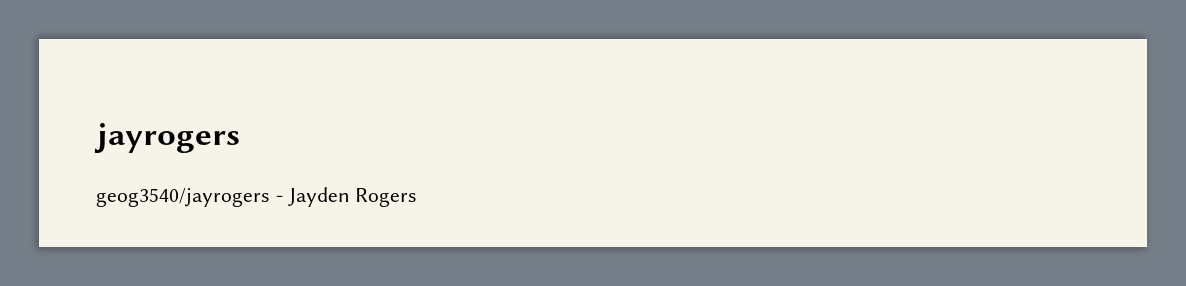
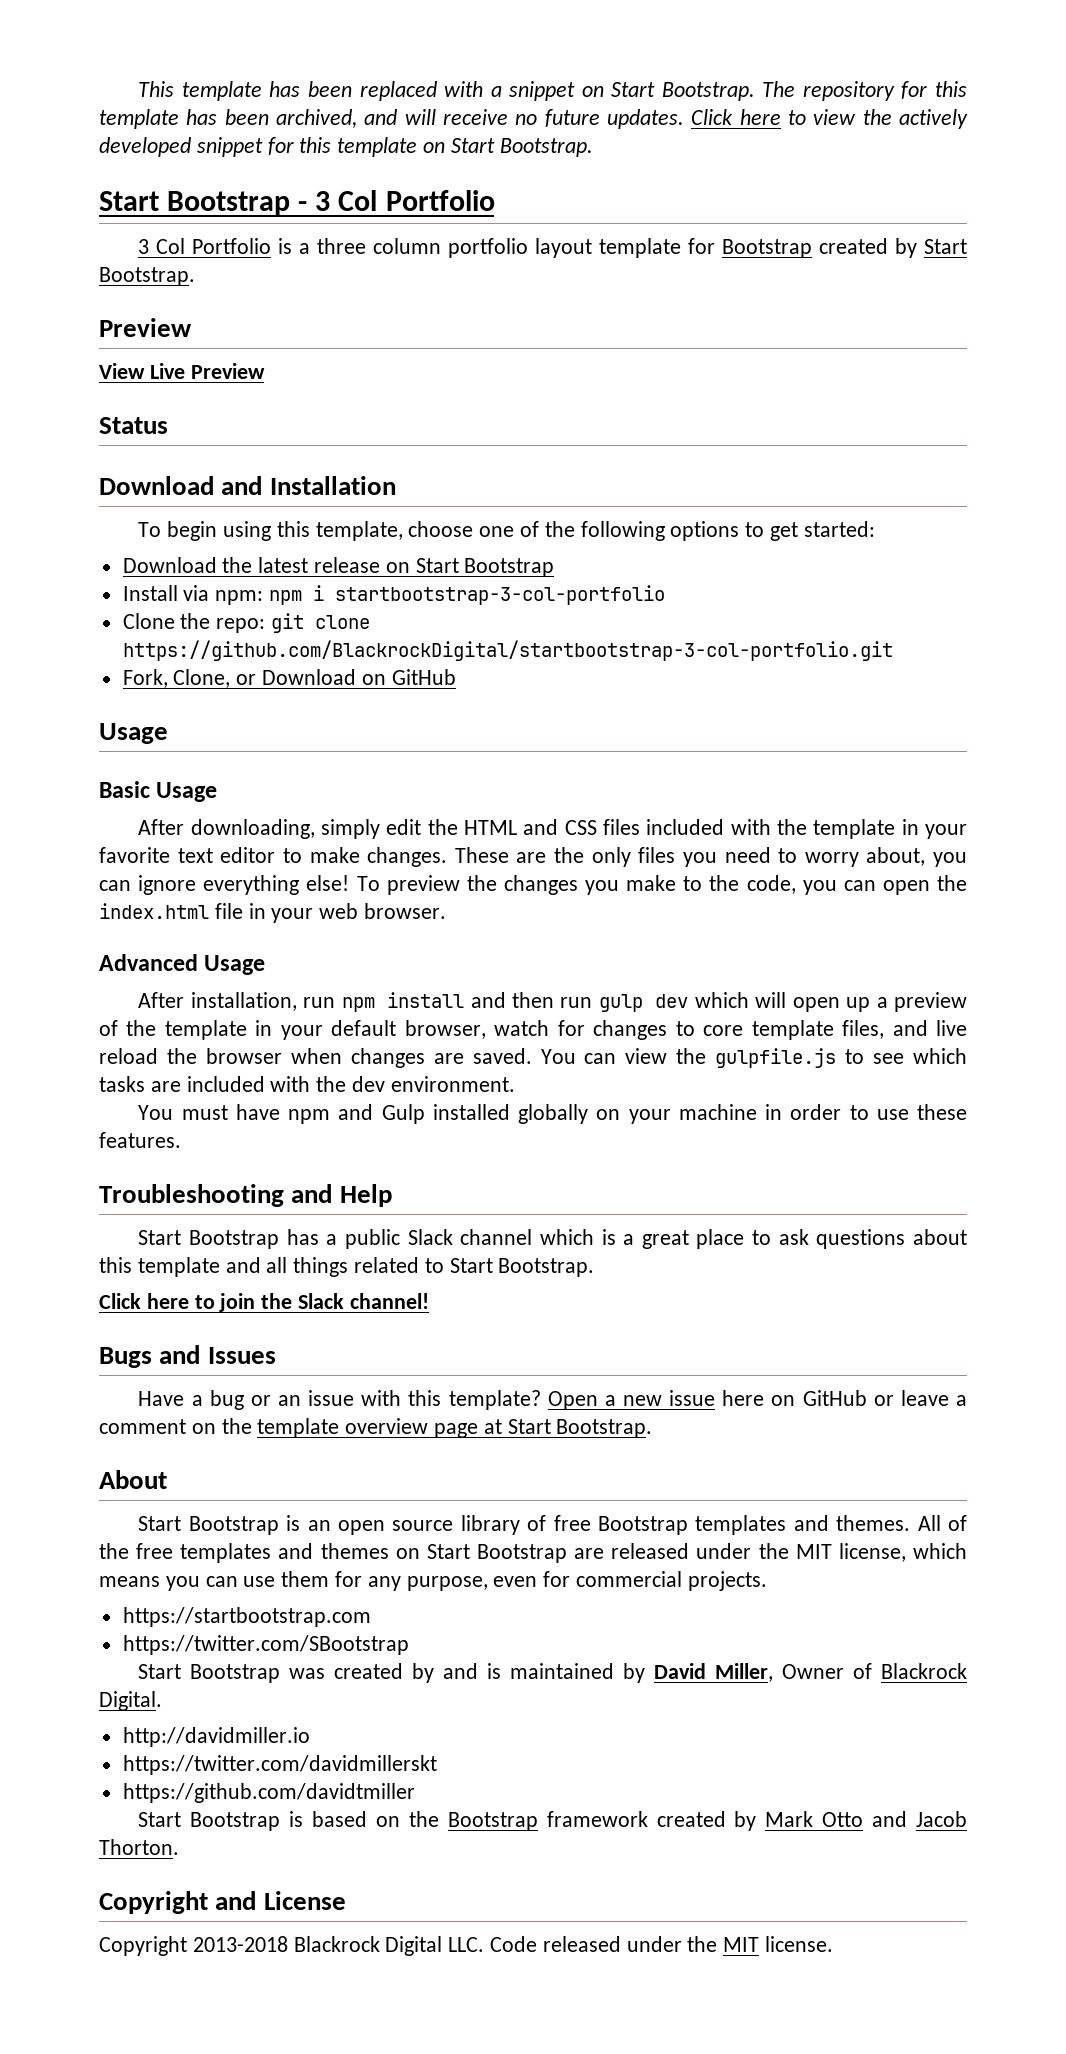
[94,123,240,153] [96,187,418,207] jayrogers // geog3540/jayrogers - Jayden Rogers -> [138,81,968,101] [99,109,969,129] [99,137,593,157] [99,190,495,216] [138,238,967,258] [99,267,195,286] [99,318,192,337] [99,363,265,379] [99,417,168,434] [99,476,396,495] [138,521,875,541] [122,557,555,577] [122,585,666,605] [122,613,371,633] [122,640,893,661] [122,669,456,688] [99,723,168,744] [99,781,218,802] [138,819,967,839] [99,847,967,867] [99,875,967,895] [99,903,447,923] [99,954,266,975] [138,992,968,1012] [99,1020,968,1040] [99,1048,968,1068] [99,1076,515,1092] [138,1104,967,1124] [99,1132,181,1148] [99,1184,392,1207] [138,1229,967,1249] [99,1257,595,1277] [99,1293,429,1312] [99,1345,276,1368] [138,1390,968,1410] [99,1418,653,1438] [99,1470,167,1489] [138,1515,967,1535] [99,1543,967,1563] [99,1571,767,1591] [122,1607,371,1627] [122,1635,409,1655] [138,1663,967,1683] [99,1691,162,1711] [122,1727,310,1747] [122,1755,437,1775] [122,1783,415,1803] [138,1811,967,1831] [99,1839,179,1855] [99,1891,346,1914] [99,1936,834,1956] This template has been replaced with a snippet on Start Bootstrap. The repository for this template has been archived, and will receive no future updates. Click here to view the actively developed snippet for this template on Start Bootstrap. // Start Bootstrap - 3 Col Portfolio // 3 Col Portfolio is a three column portfolio layout template for Bootstrap created by Start Bootstrap. // Preview // View Live Preview // Status // Download and Installation // To begin using this template, choose one of the following options to get started: // Download the latest release on Start Bootstrap // Install via npm: npm i startbootstrap-3-col-portfolio // Clone the repo: git clone https://github.com/BlackrockDigital/startbootstrap-3-col-portfolio.git // Fork, Clone, or Download on GitHub // Usage // Basic Usage // After downloading, simply edit the HTML and CSS files included with the template in your favorite text editor to make changes. These are the only files you need to worry about, you can ignore everything else! To preview the changes you make to the code, you can open the index.html file in your web browser. // Advanced Usage // After installation, run npm install and then run gulp dev which will open up a preview of the template in your default browser, watch for changes to core template files, and live reload the browser when changes are saved. You can view the gulpfile.js to see which tasks are included with the dev environment. // You must have npm and Gulp installed globally on your machine in order to use these features. // Troubleshooting and Help // Start Bootstrap has a public Slack channel which is a great place to ask questions about this template and all things related to Start Bootstrap. // Click here to join the Slack channel! // Bugs and Issues // Have a bug or an issue with this template? Open a new issue here on GitHub or leave a comment on the template overview page at Start Bootstrap. // About // Start Bootstrap is an open source library of free Bootstrap templates and themes. All of the free templates and themes on Start Bootstrap are released under the MIT license, which means you can use them for any purpose, even for commercial projects. // https://startbootstrap.com // https://twitter.com/SBootstrap // Start Bootstrap was created by and is maintained by David Miller, Owner of Blackrock Digital. // http://davidmiller.io // https://twitter.com/davidmillerskt // https://github.com/davidtmiller // Start Bootstrap is based on the Bootstrap framework created by Mark Otto and Jacob Thorton. // Copyright and License // Copyright 2013-2018 Blackrock Digital LLC. Code released under the MIT license.

